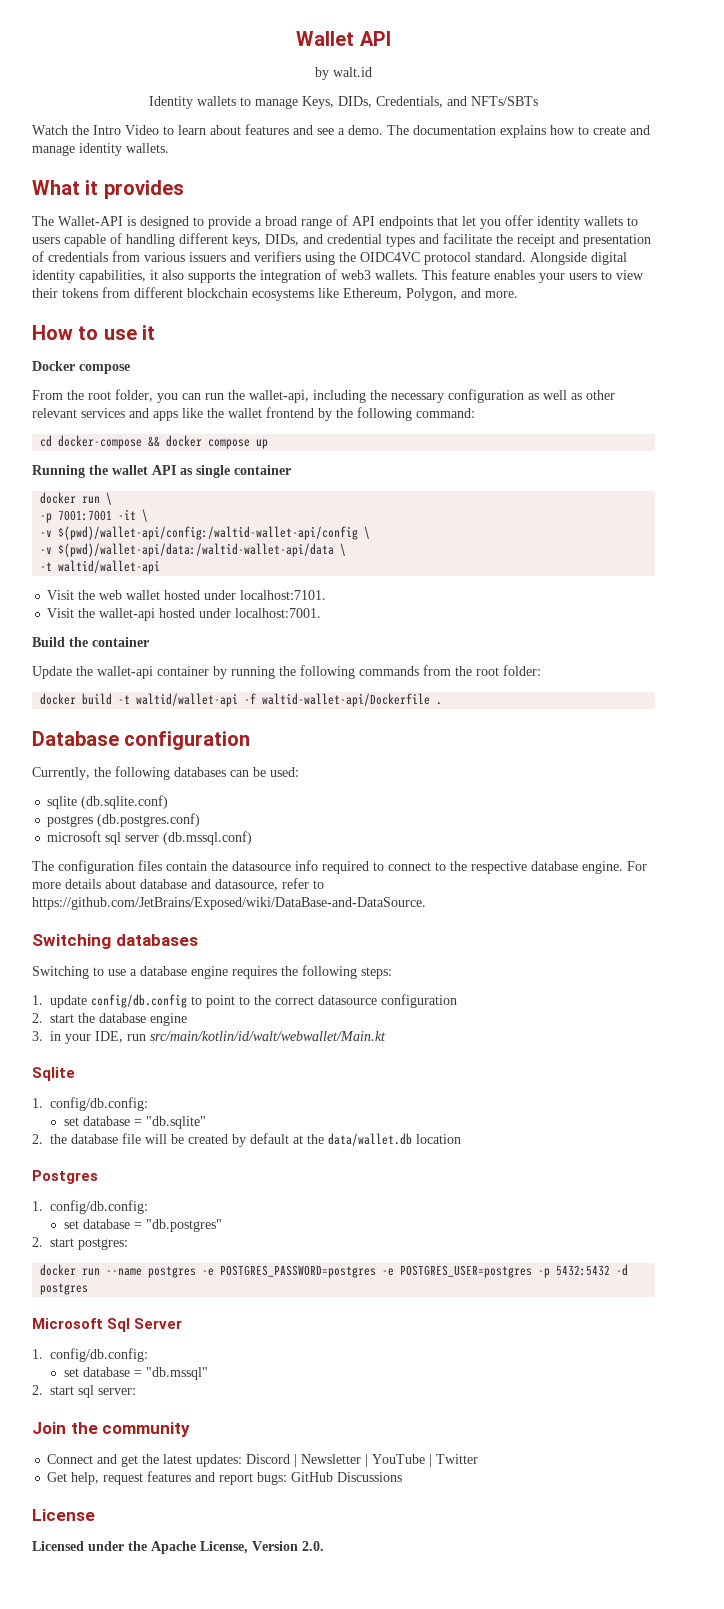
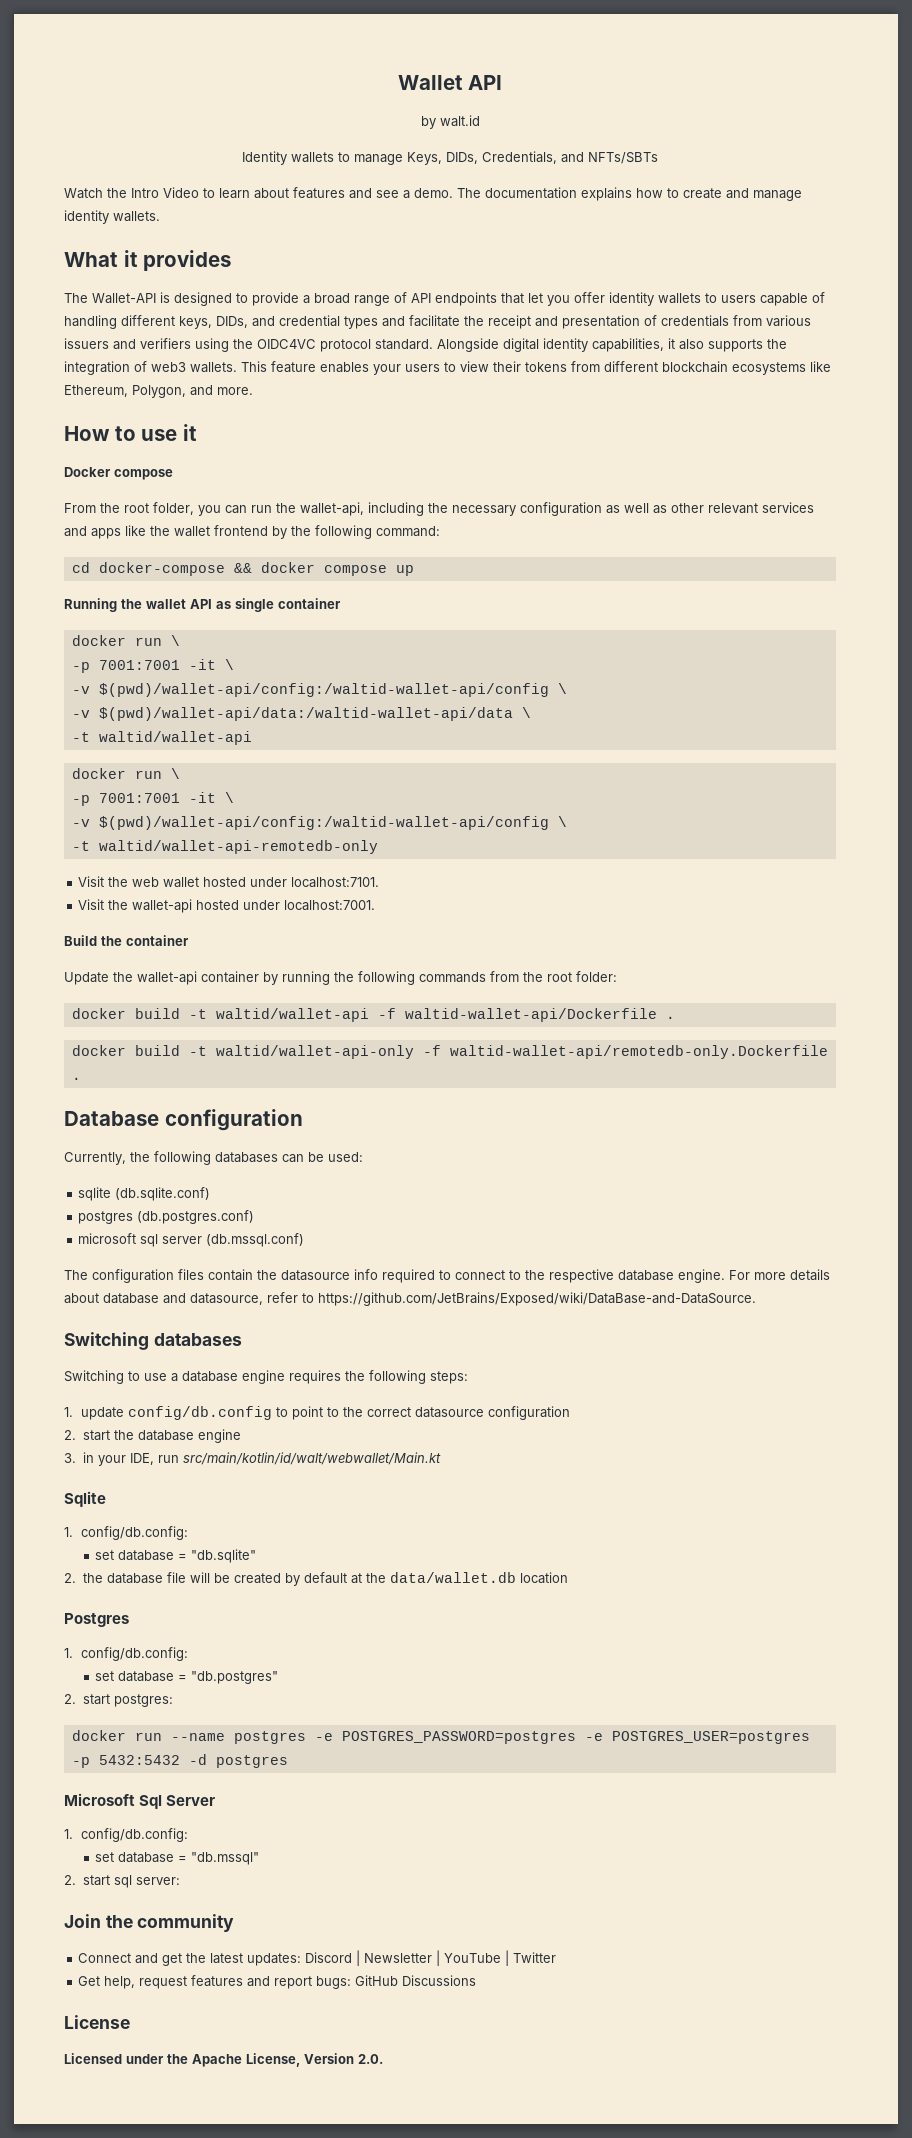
(161, 567) none -> [71,768,180,779] [71,792,234,806] [71,816,567,830] [71,840,378,854] // docker run \ // -p 7001:7001 -it \ // -v $(pwd)/wallet-api/config:/waltid-wallet-api/config \ // -t waltid/wallet-api-remotedb-only
(443, 703) none -> [71,1045,828,1059] [71,1077,81,1080] // docker build -t waltid/wallet-api-only -f waltid-wallet-api/remotedb-only.Dockerfile .

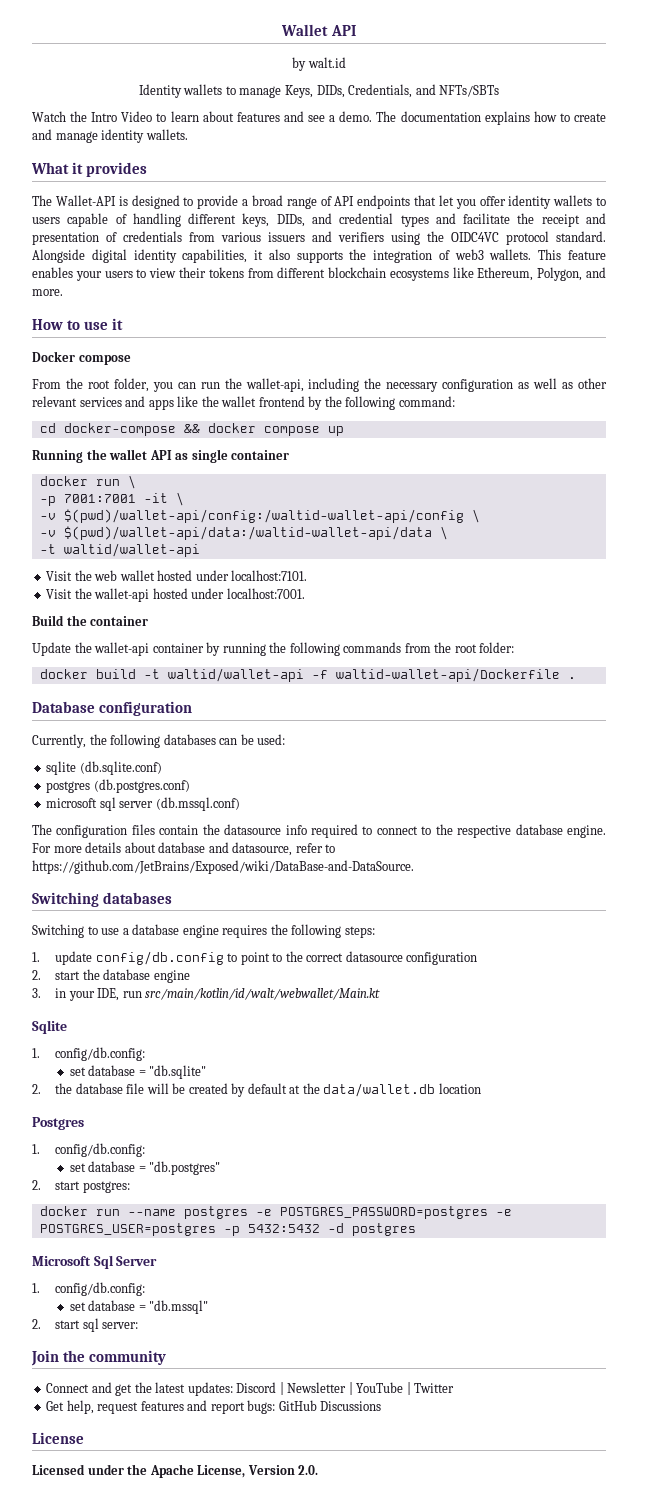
[71,768,180,779] [71,792,234,806] [71,816,567,830] [71,840,378,854] // docker run \ // -p 7001:7001 -it \ // -v $(pwd)/wallet-api/config:/waltid-wallet-api/config \ // -t waltid/wallet-api-remotedb-only -> (200, 550) none
[71,1045,828,1059] [71,1077,81,1080] // docker build -t waltid/wallet-api-only -f waltid-wallet-api/remotedb-only.Dockerfile . -> (576, 678) none

